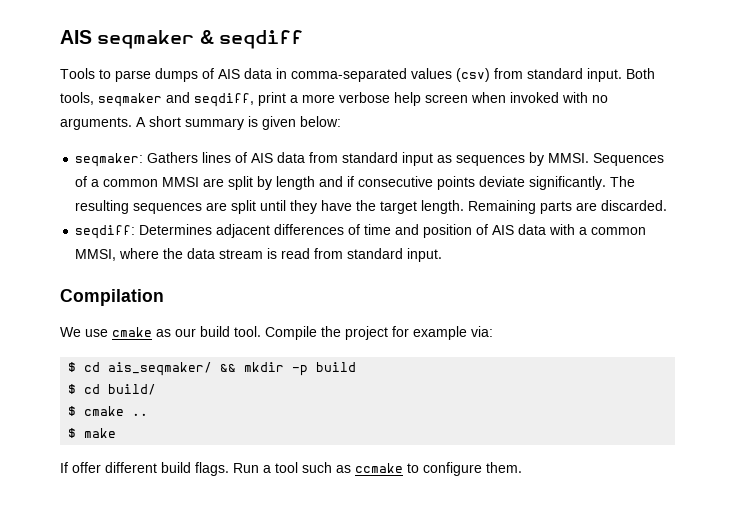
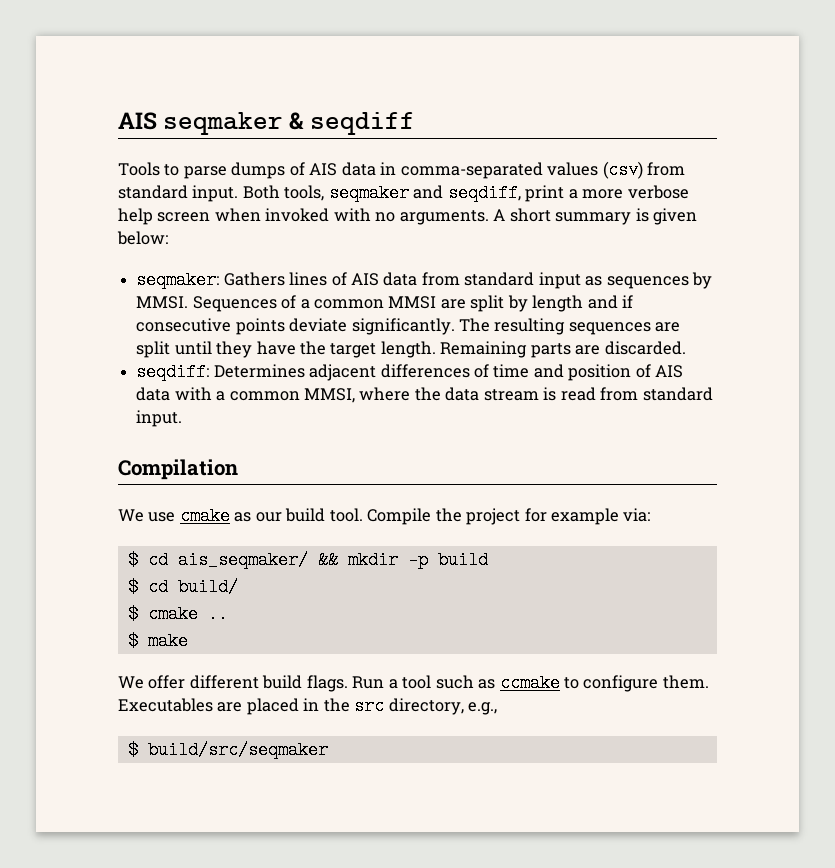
[60,462,68,473] If -> [118,676,144,689] We
(522, 467) none -> [118,697,498,715] [127,741,328,759] Executables are placed in the src directory, e.g., // $ build/src/seqmaker

